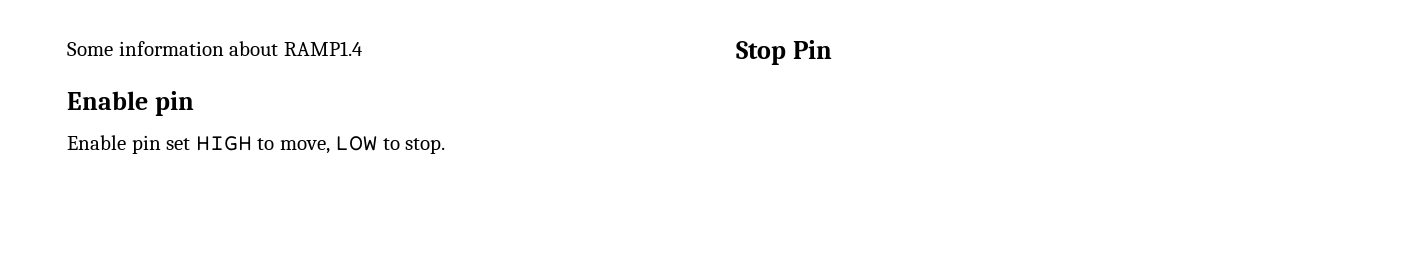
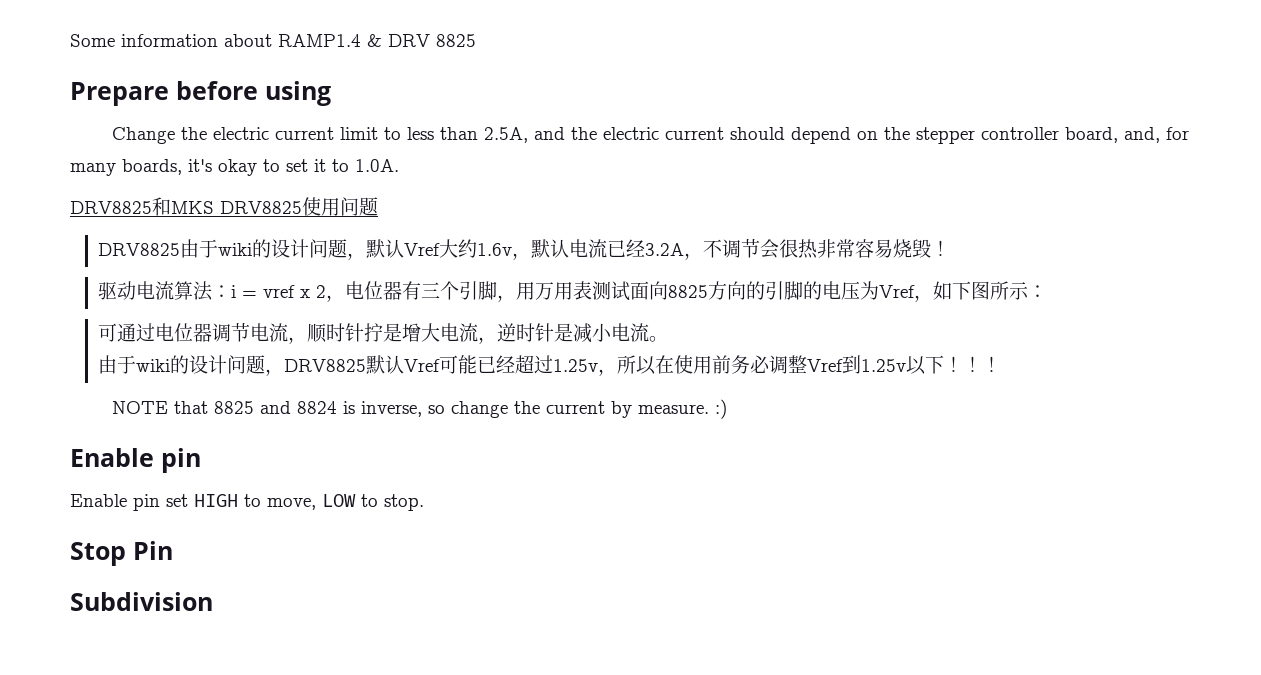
(363, 48) none -> [367,34,476,47] [70,81,331,106] [112,127,1190,144] [70,159,399,176] [70,197,378,216] [98,238,951,260] [98,281,1048,302] [98,322,669,344] [98,355,1002,376] [112,399,728,419] & DRV 8825 // Prepare before using // Change the electric current limit to less than 2.5A, and the electric current should depend on the stepper controller board, and, for many boards, it's okay to set it to 1.0A. // DRV8825和MKS DRV8825使用问题 // DRV8825由于wiki的设计问题，默认Vref大约1.6v，默认电流已经3.2A，不调节会很热非常容易烧毁！ // 驱动电流算法：i = vref x 2，电位器有三个引脚，用万用表测试面向8825方向的引脚的电压为Vref，如下图所示： // 可通过电位器调节电流，顺时针拧是增大电流，逆时针是减小电流。 // 由于wiki的设计问题，DRV8825默认Vref可能已经超过1.25v，所以在使用前务必调整Vref到1.25v以下！！！ // NOTE that 8825 and 8824 is inverse, so change the current by measure. :)
(832, 49) none -> [70,592,213,611] // Subdivision

